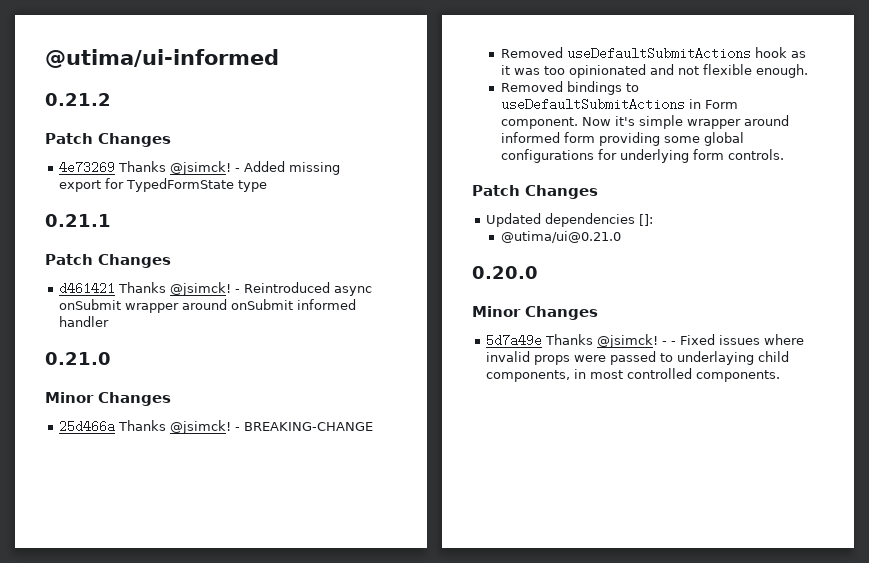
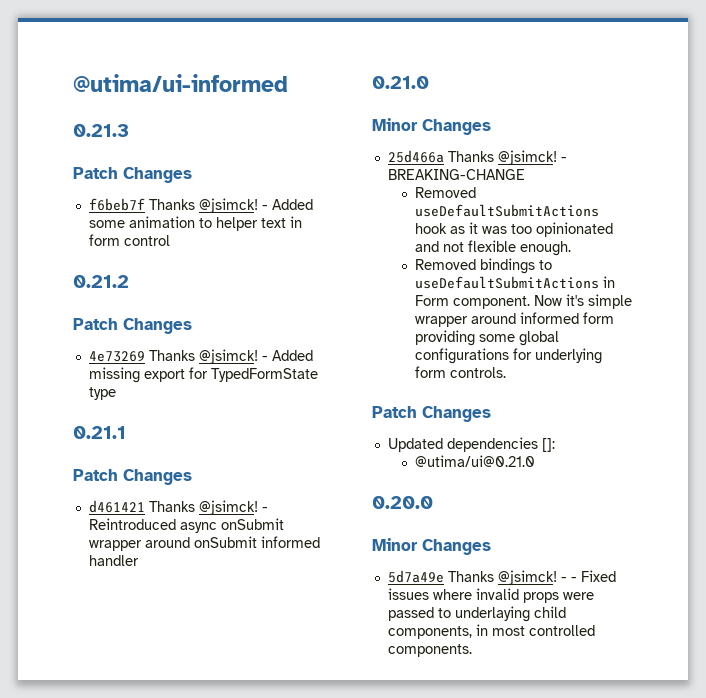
(279, 58) none -> [73,124,129,137] [73,167,192,183] [88,198,313,213] [88,216,302,231] [88,234,170,246] // 0.21.3 // Patch Changes // f6beb7f Thanks @jsimck! - Added some animation to helper text in form control

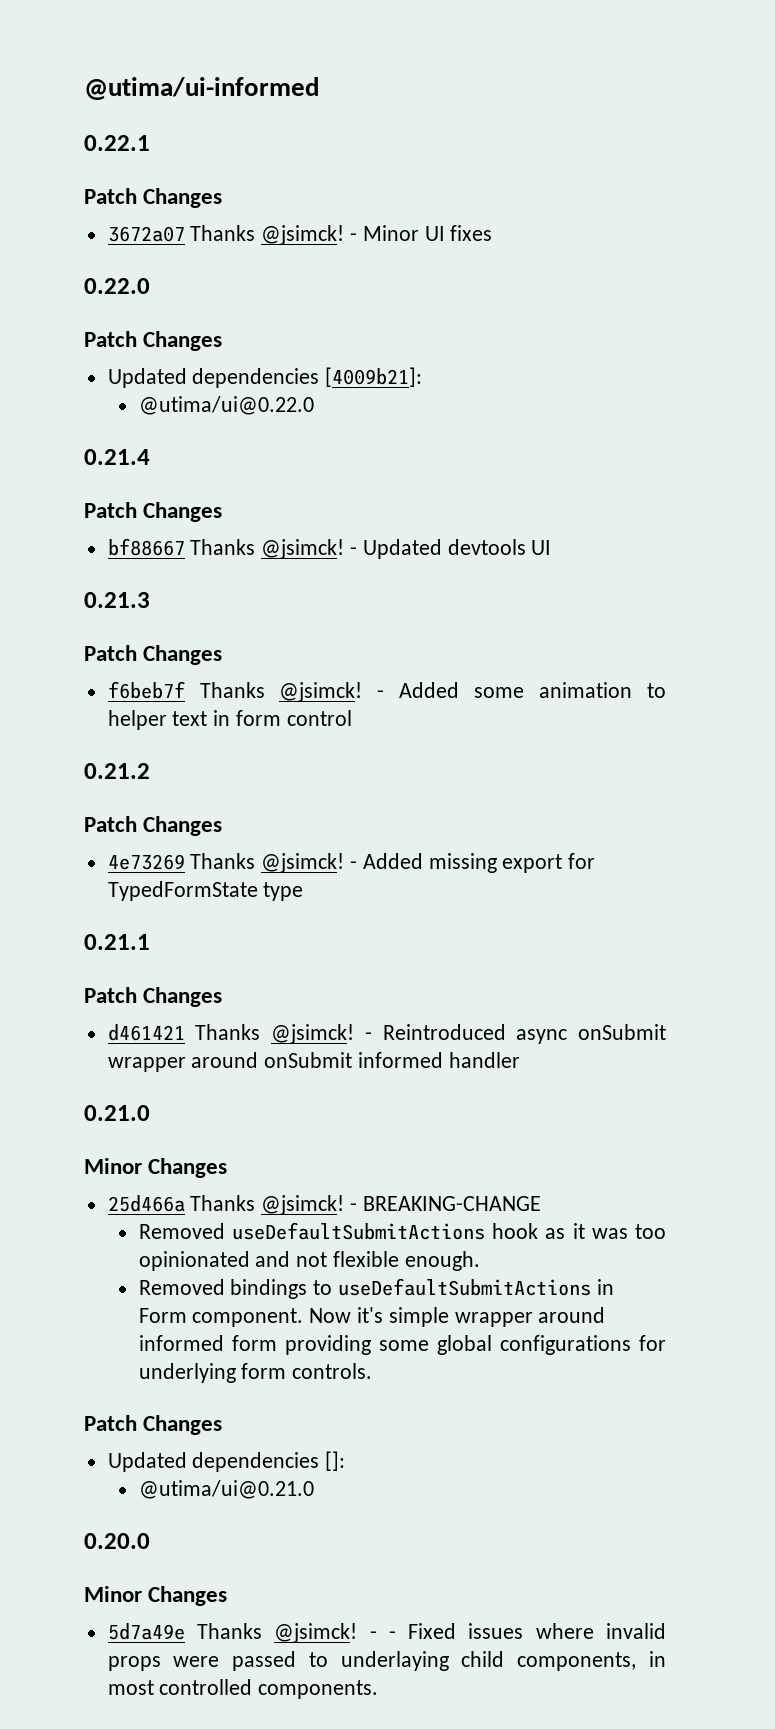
(288, 83) none -> [84,135,150,151] [84,188,223,208] [107,225,493,245] [84,278,150,294] [84,331,223,351] [107,367,423,388] [138,396,314,415] [84,449,150,465] [84,502,223,522] [107,538,552,559] // 0.22.1 // Patch Changes // 3672a07 Thanks @jsimck! - Minor UI fixes // 0.22.0 // Patch Changes // Updated dependencies [4009b21]: // @utima/ui@0.22.0 // 0.21.4 // Patch Changes // bf88667 Thanks @jsimck! - Updated devtools UI

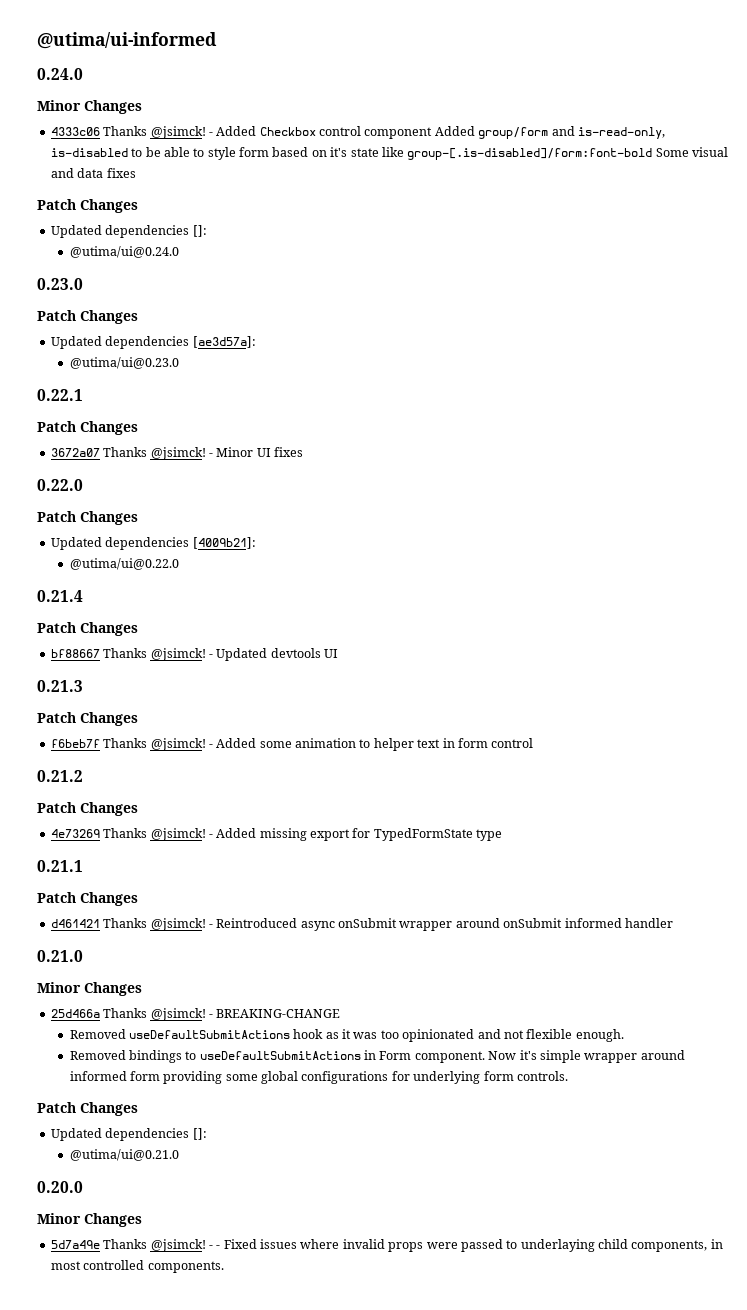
(319, 88) none -> [37,68,83,80] [37,100,142,114] [50,126,665,139] [50,147,728,160] [50,168,136,178] [37,199,138,213] [50,225,207,238] [69,246,179,258] [37,278,83,290] [37,310,138,324] [50,336,256,349] [69,357,179,369] // 0.24.0 // Minor Changes // 4333c06 Thanks @jsimck! - Added Checkbox control component Added group/form and is-read-only, is-disabled to be able to style form based on it's state like group-[.is-disabled]/form:font-bold Some visual and data fixes // Patch Changes // Updated dependencies []: // @utima/ui@0.24.0 // 0.23.0 // Patch Changes // Updated dependencies [ae3d57a]: // @utima/ui@0.23.0

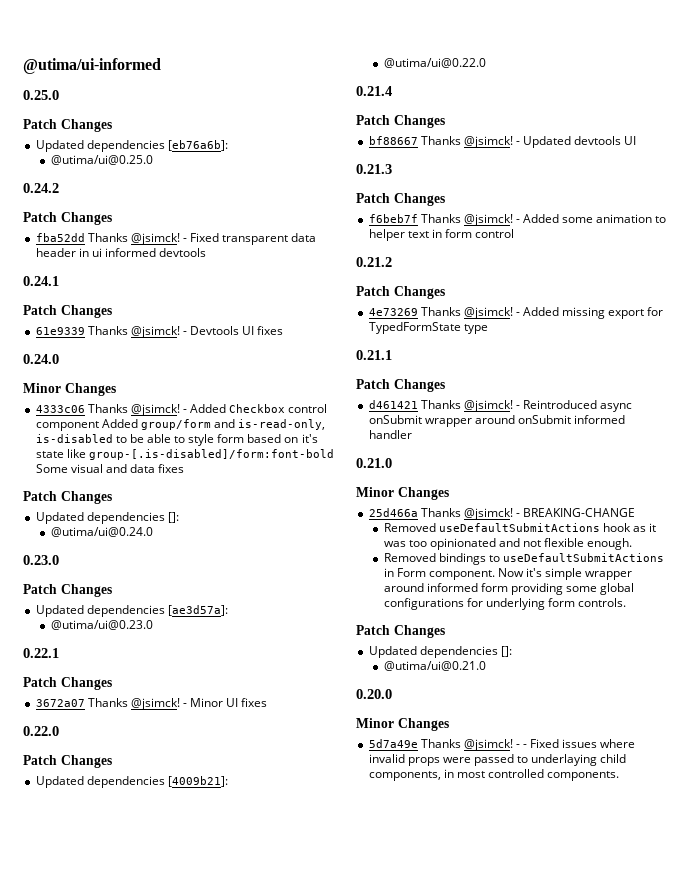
(217, 40) none -> [23,90,59,100] [23,119,112,132] [35,140,228,152] [50,155,153,165] [23,183,59,193] [23,212,112,225] [35,233,317,245] [35,248,207,257] [23,276,59,286] [23,305,112,318] [35,326,284,338] // 0.25.0 // Patch Changes // Updated dependencies [eb76a6b]: // @utima/ui@0.25.0 // 0.24.2 // Patch Changes // fba52dd Thanks @jsimck! - Fixed transparent data header in ui informed devtools // 0.24.1 // Patch Changes // 61e9339 Thanks @jsimck! - Devtools UI fixes

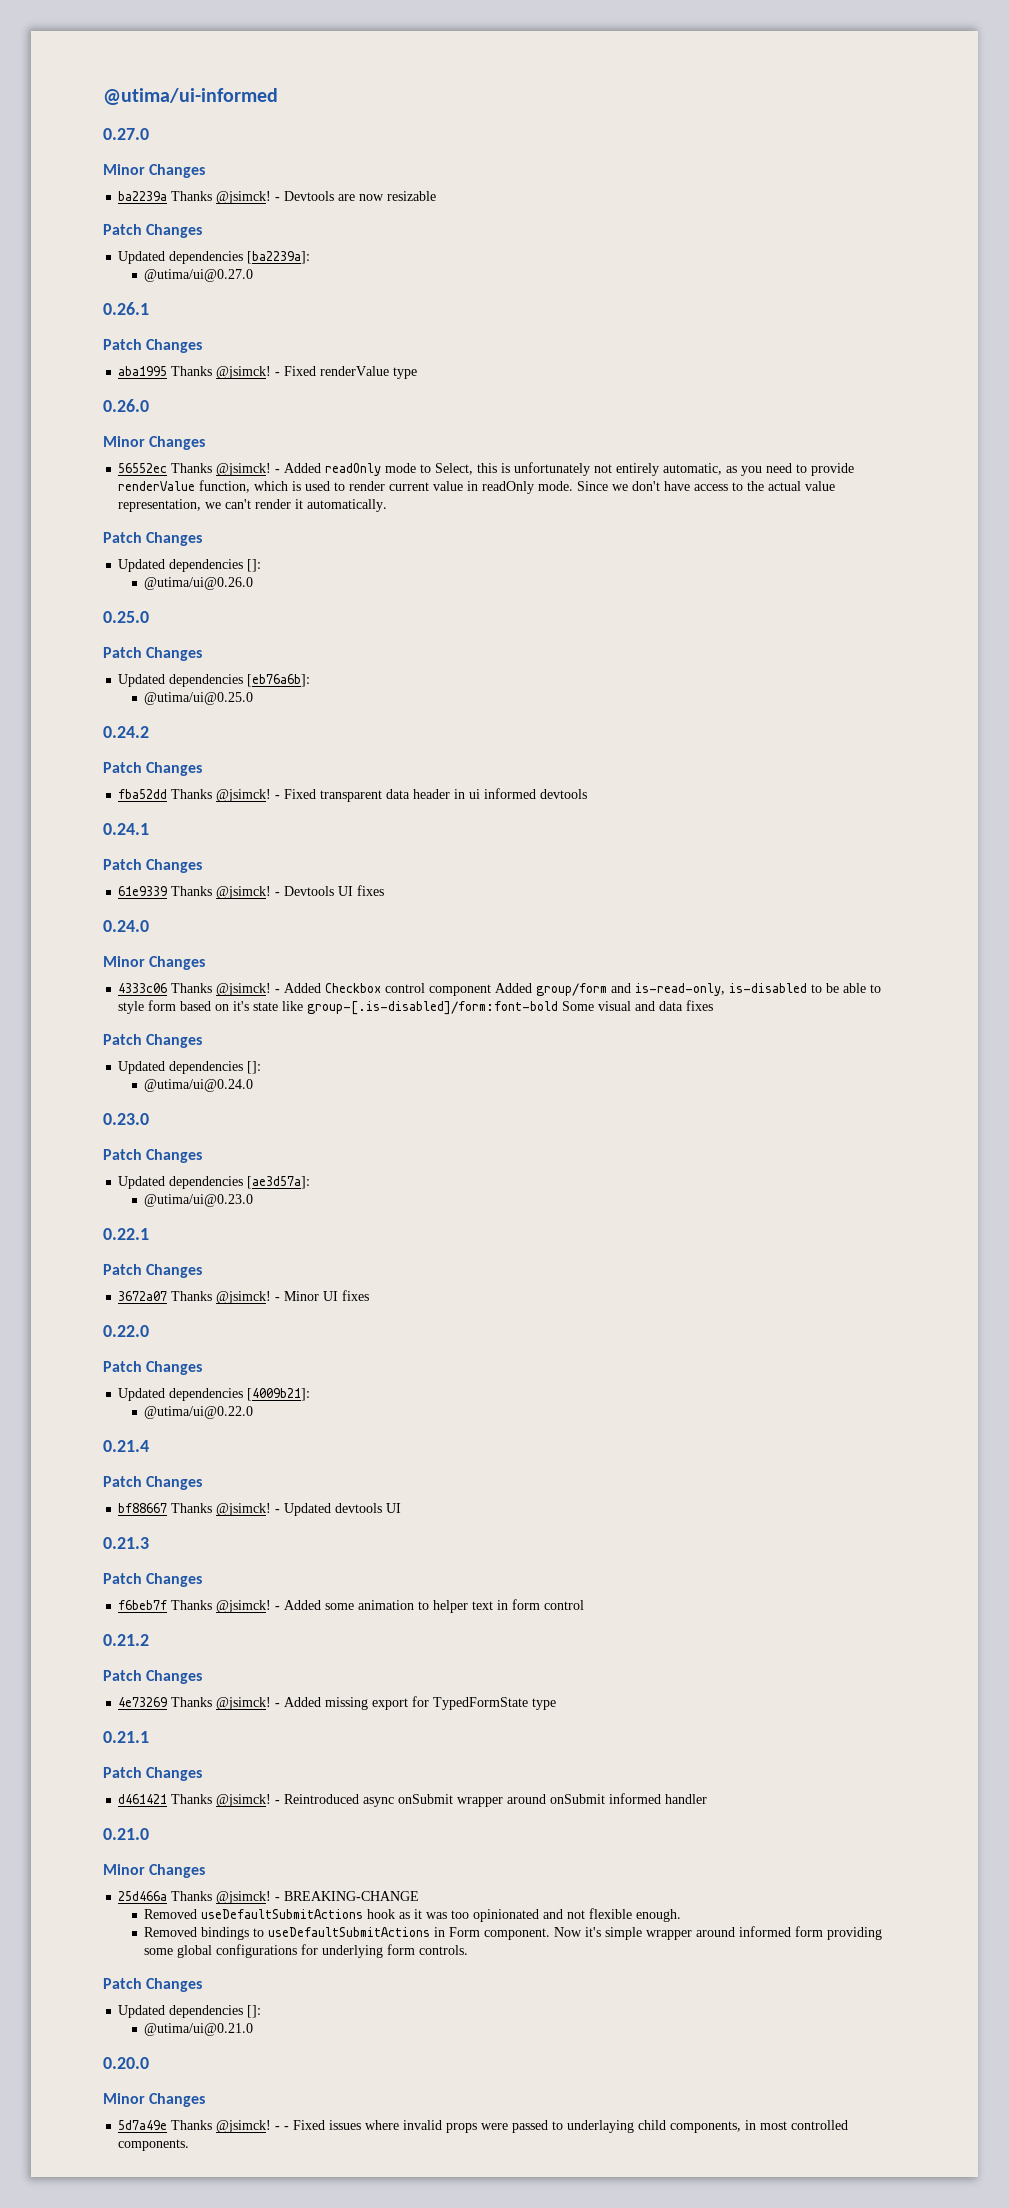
(161, 66) none -> [103,128,149,140] [103,164,206,178] [118,191,437,204] [103,224,203,238] [118,251,311,264] [144,269,254,282] [103,302,149,315] [103,339,203,353] [118,366,418,379] [103,399,149,412] [103,436,206,450] [118,462,855,476] [118,480,836,494] [118,499,388,512] [103,532,203,546] [118,559,262,572] [144,577,254,590] // 0.27.0 // Minor Changes // ba2239a Thanks @jsimck! - Devtools are now resizable // Patch Changes // Updated dependencies [ba2239a]: // @utima/ui@0.27.0 // 0.26.1 // Patch Changes // aba1995 Thanks @jsimck! - Fixed renderValue type // 0.26.0 // Minor Changes // 56552ec Thanks @jsimck! - Added readOnly mode to Select, this is unfortunately not entirely automatic, as you need to provide renderValue function, which is used to render current value in readOnly mode. Since we don't have access to the actual value representation, we can't render it automatically. // Patch Changes // Updated dependencies []: // @utima/ui@0.26.0

